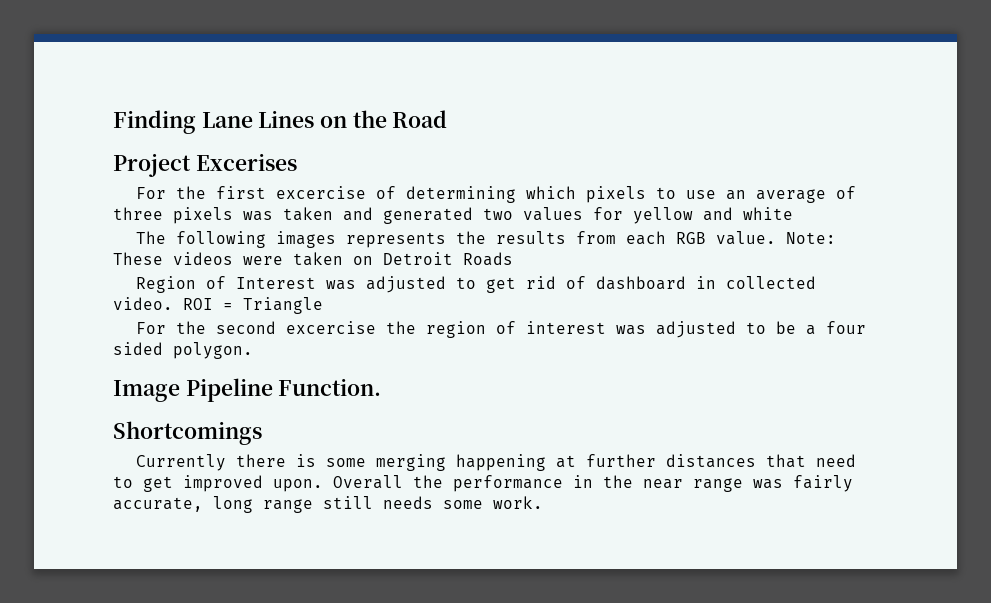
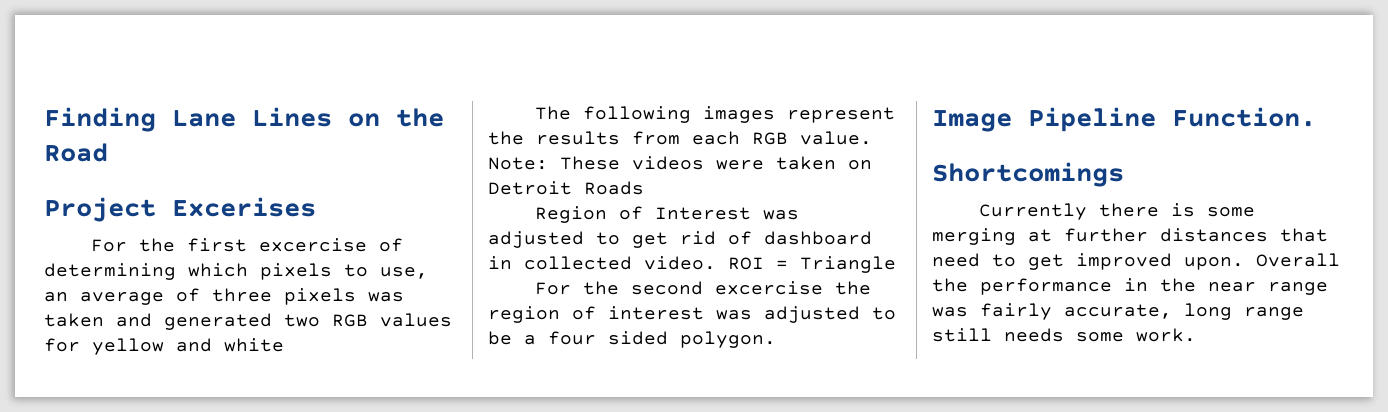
[685,190,716,199] use -> [380,267,428,279] use,
(513, 214) none -> [332,314,368,327] RGB
[345,232,446,248] represents -> [786,107,895,123] represent
[455,454,546,471] happening -> (1016, 236) none

